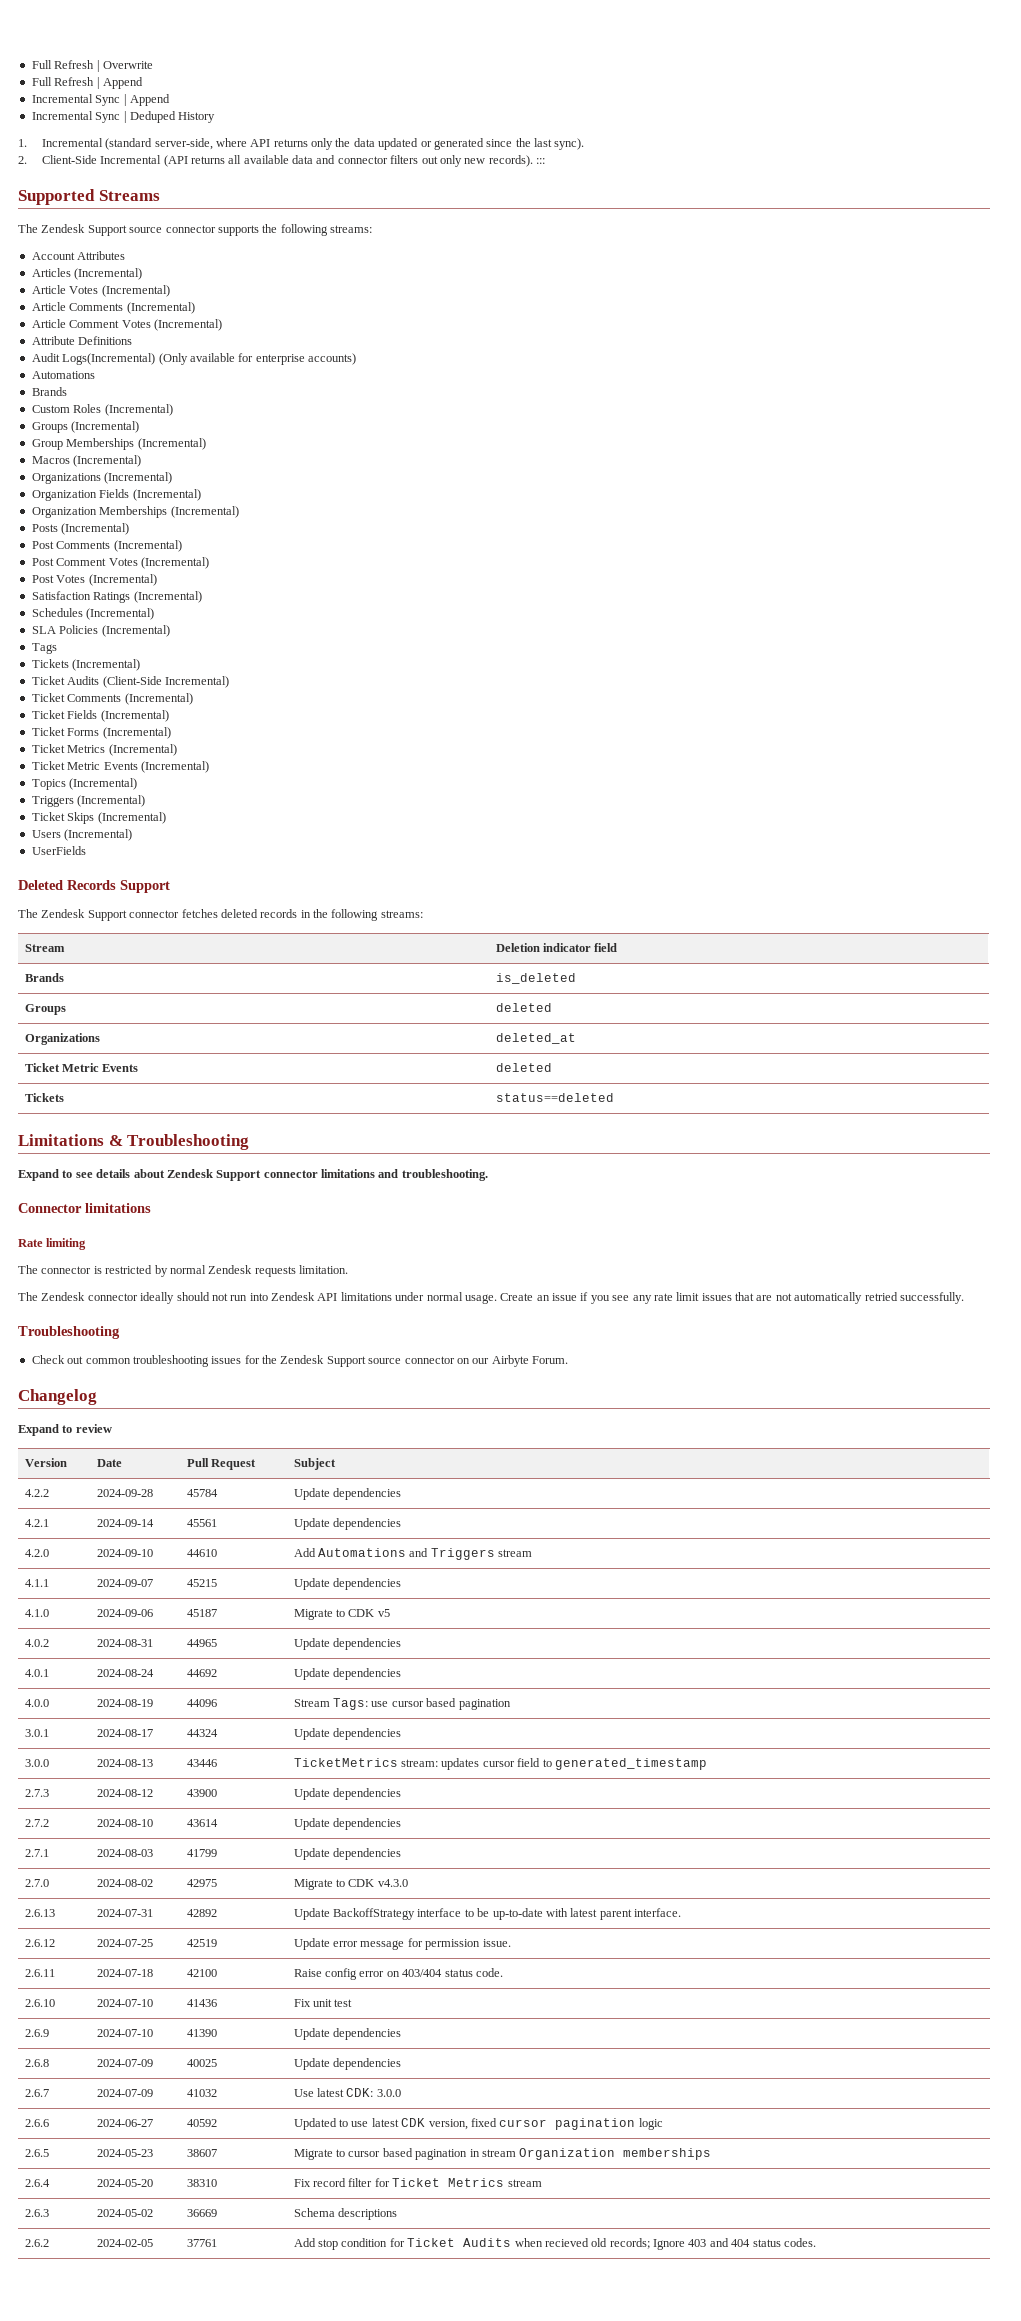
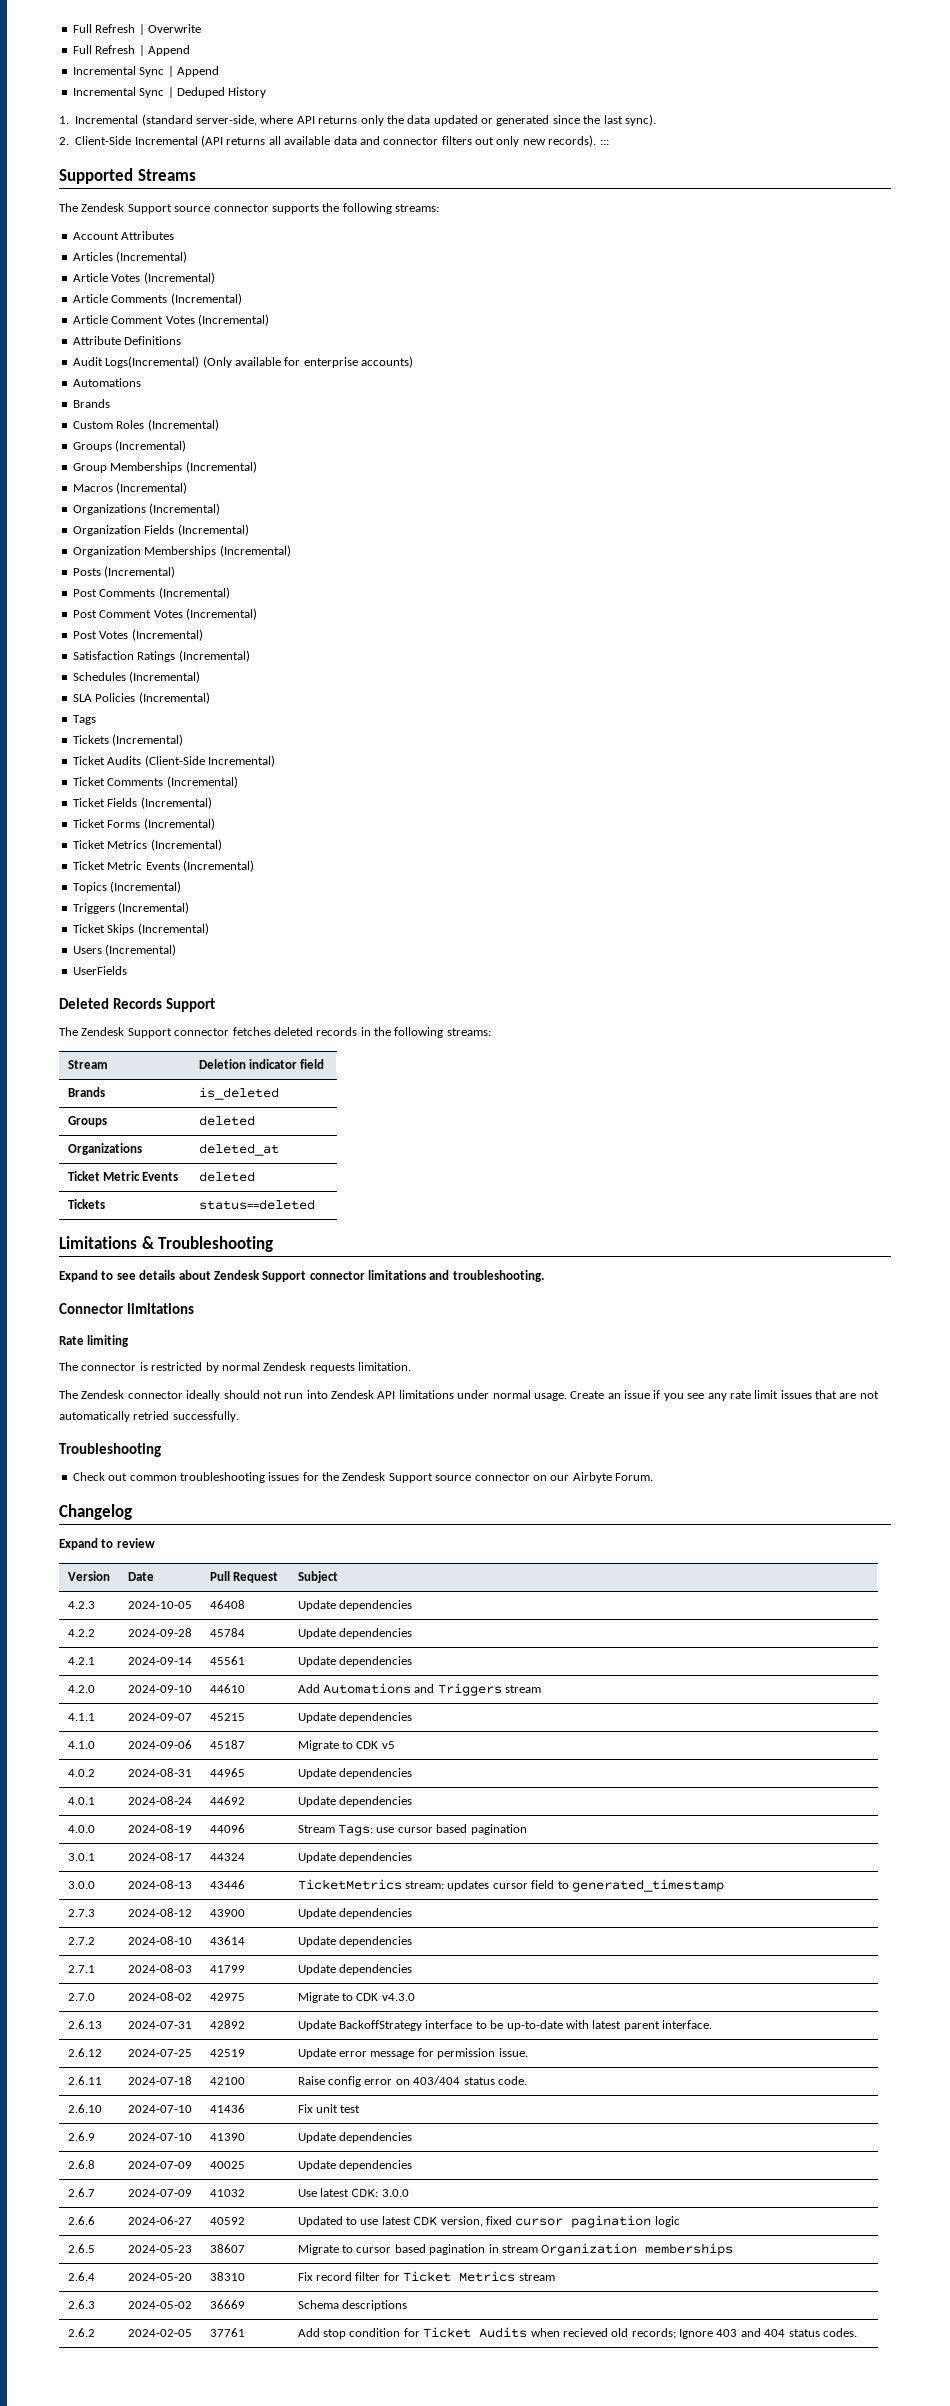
(336, 1464) none -> [67,1601,95,1609] [127,1601,192,1609] [209,1600,245,1609] [297,1600,413,1611] // 4.2.3 | 2024-10-05 | 46408 | Update dependencies

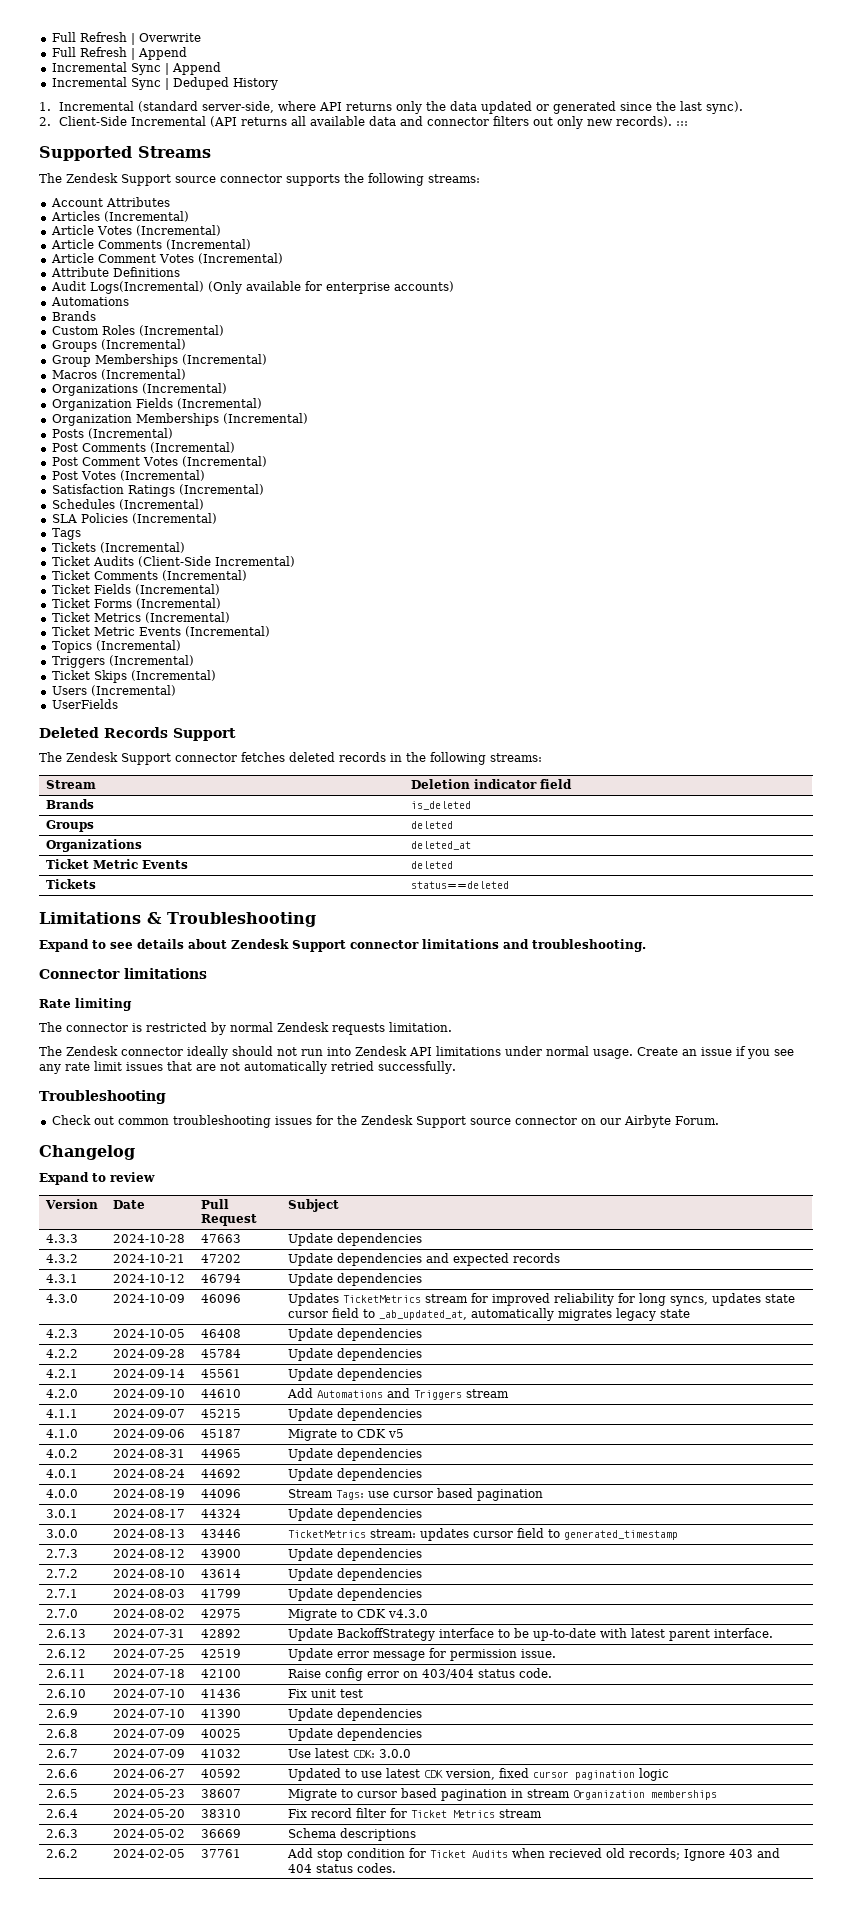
(338, 1577) none -> [46,1234,79,1243] [113,1234,186,1243] [201,1234,242,1243] [288,1233,423,1246] [46,1254,79,1263] [113,1254,186,1263] [201,1254,242,1263] [288,1253,561,1266] [46,1274,79,1283] [113,1274,186,1283] [201,1274,242,1283] [288,1273,423,1286] [46,1294,79,1303] [113,1294,186,1303] [201,1294,242,1303] [288,1293,796,1306] [288,1308,691,1321] // 4.3.3 | 2024-10-28 | 47663 | Update dependencies // 4.3.2 | 2024-10-21 | 47202 | Update dependencies and expected records // 4.3.1 | 2024-10-12 | 46794 | Update dependencies // 4.3.0 | 2024-10-09 | 46096 | Updates TicketMetrics stream for improved reliability for long syncs, updates state cursor field to _ab_updated_at, automatically migrates legacy state

